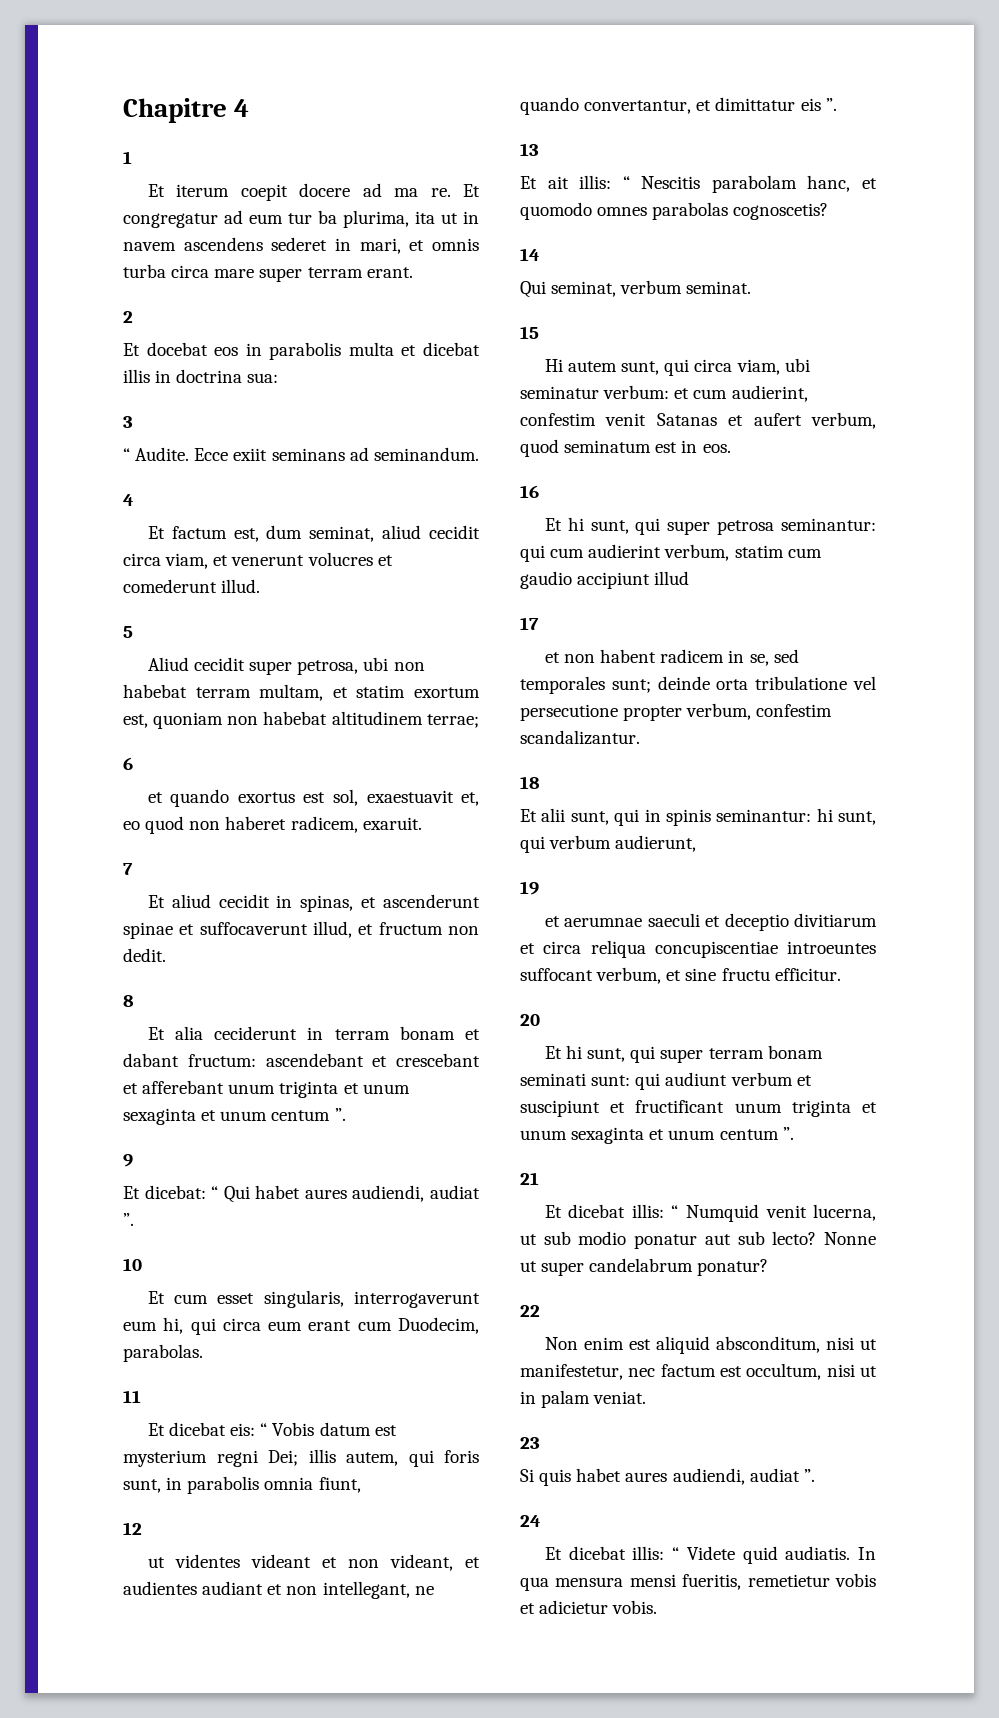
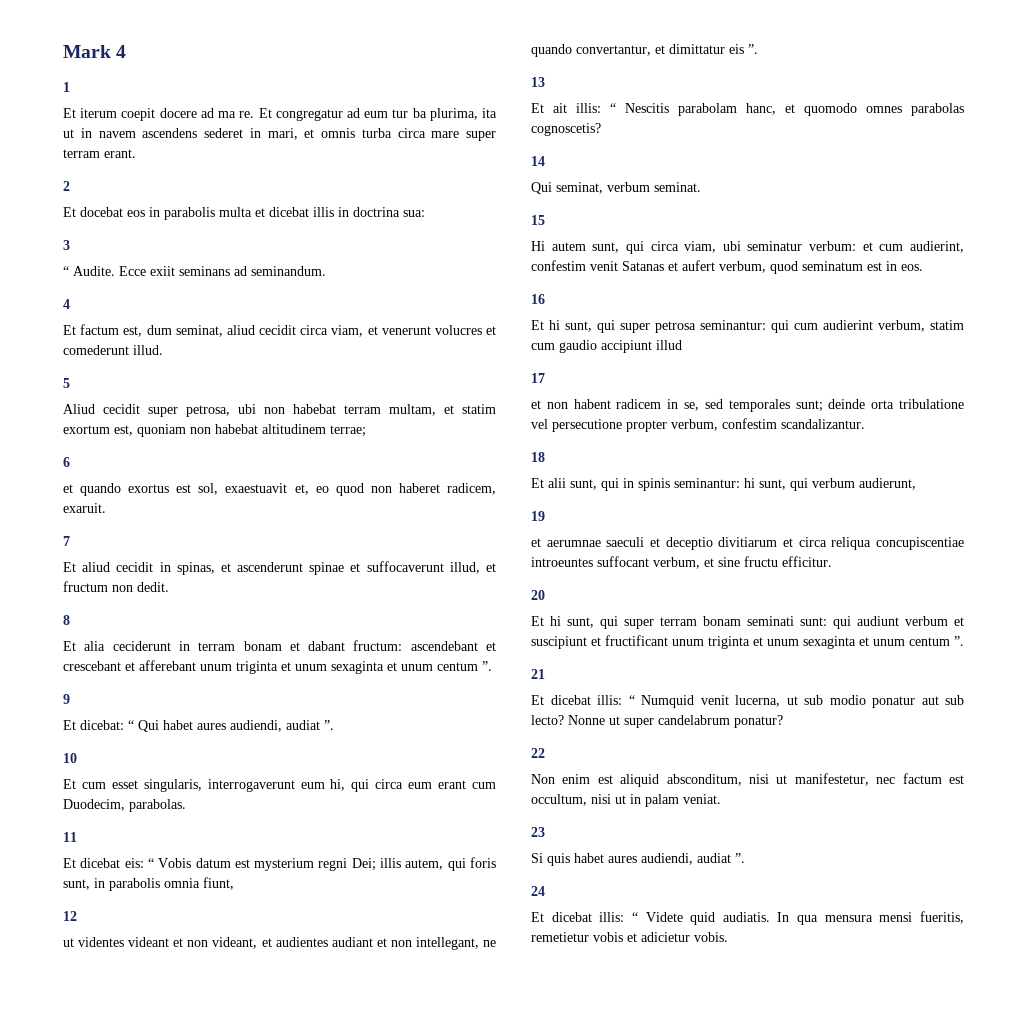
[123,98,227,123] Chapitre -> [63,45,111,58] Mark

